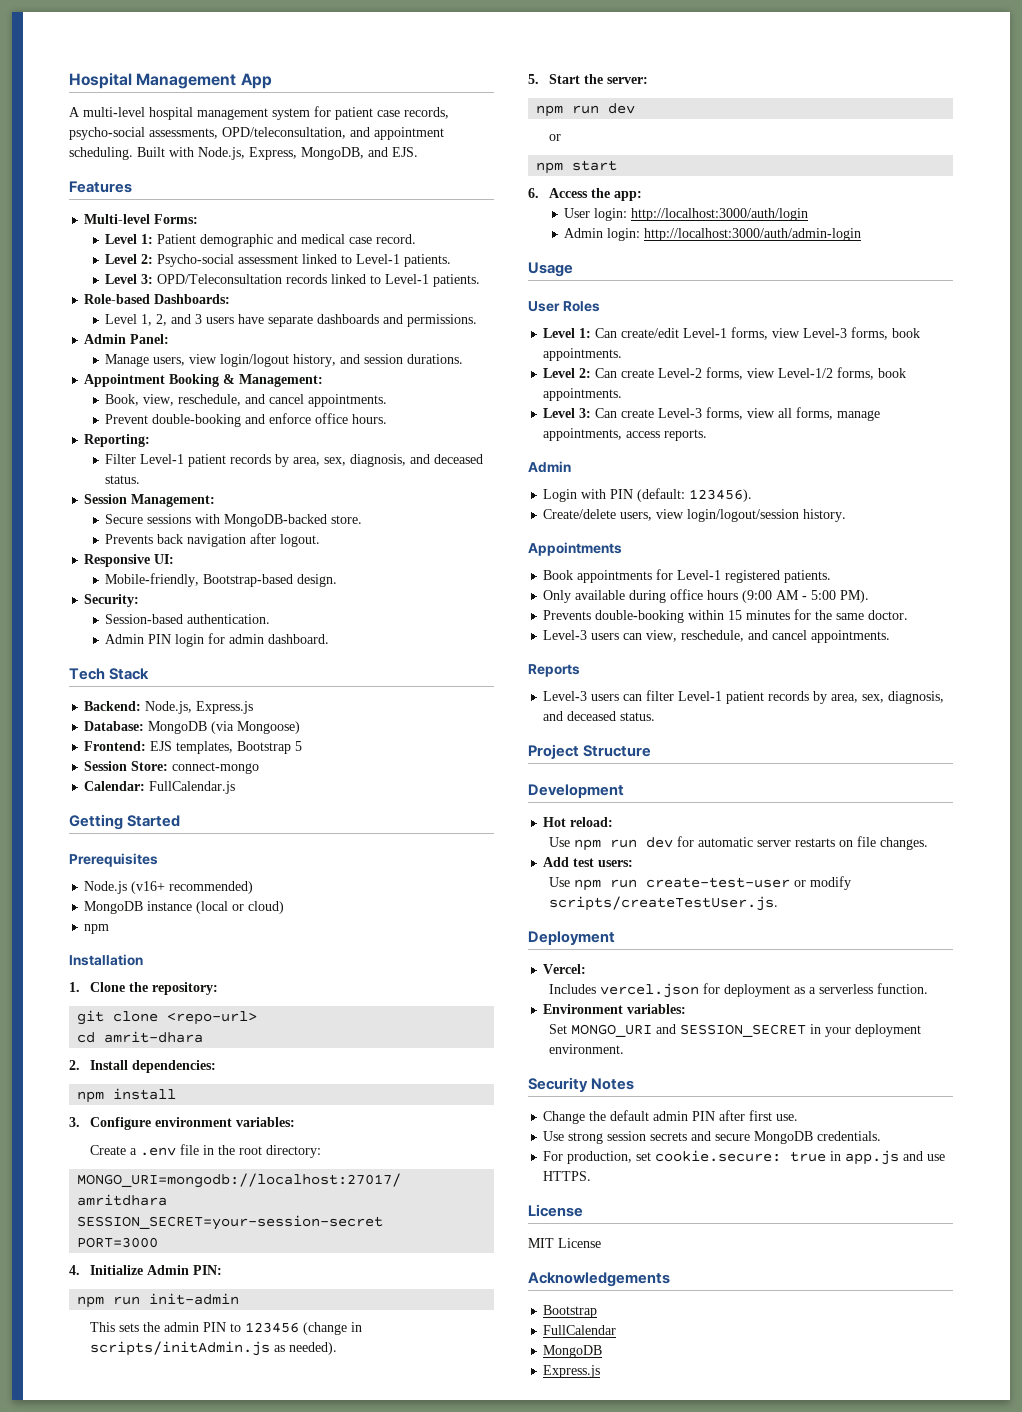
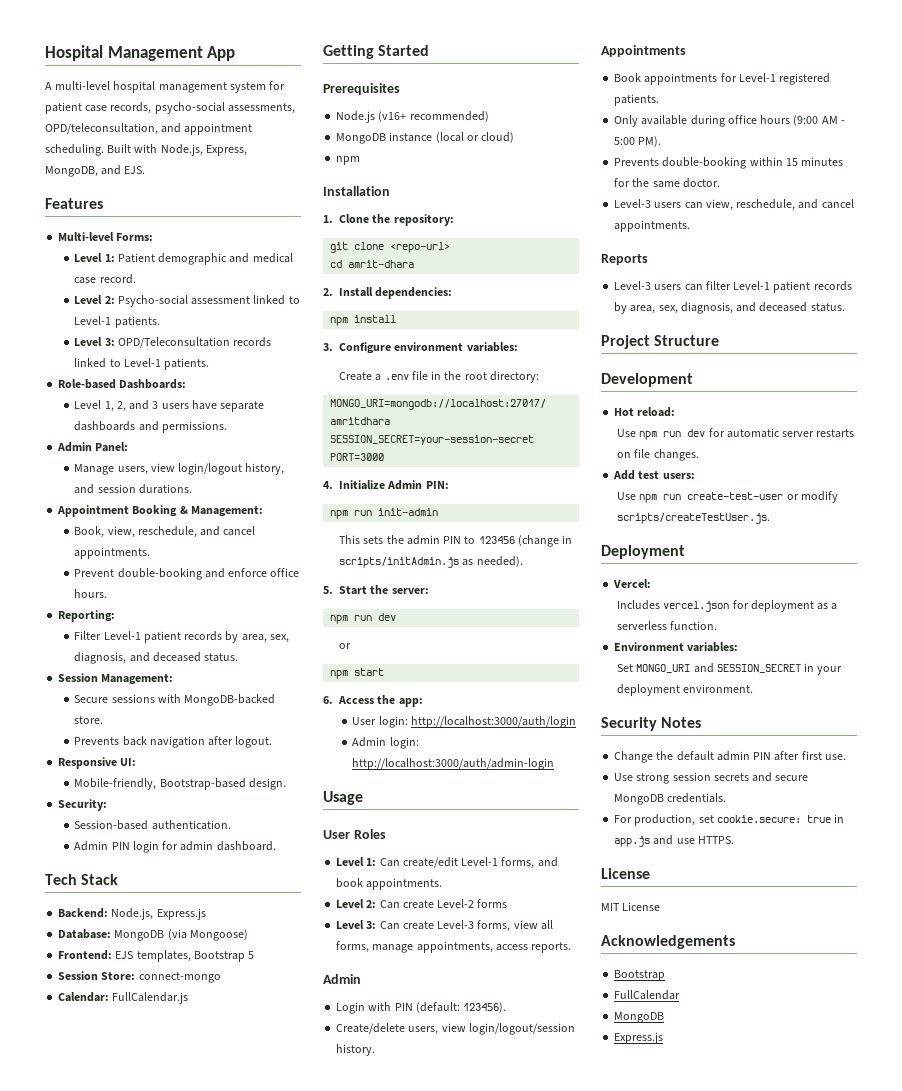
[772,327,889,340] view Level-3 forms, -> [537,857,558,867] and
[706,367,907,380] [543,388,623,401] forms, view Level-1/2 forms, book appointments. -> [477,899,508,908] forms

